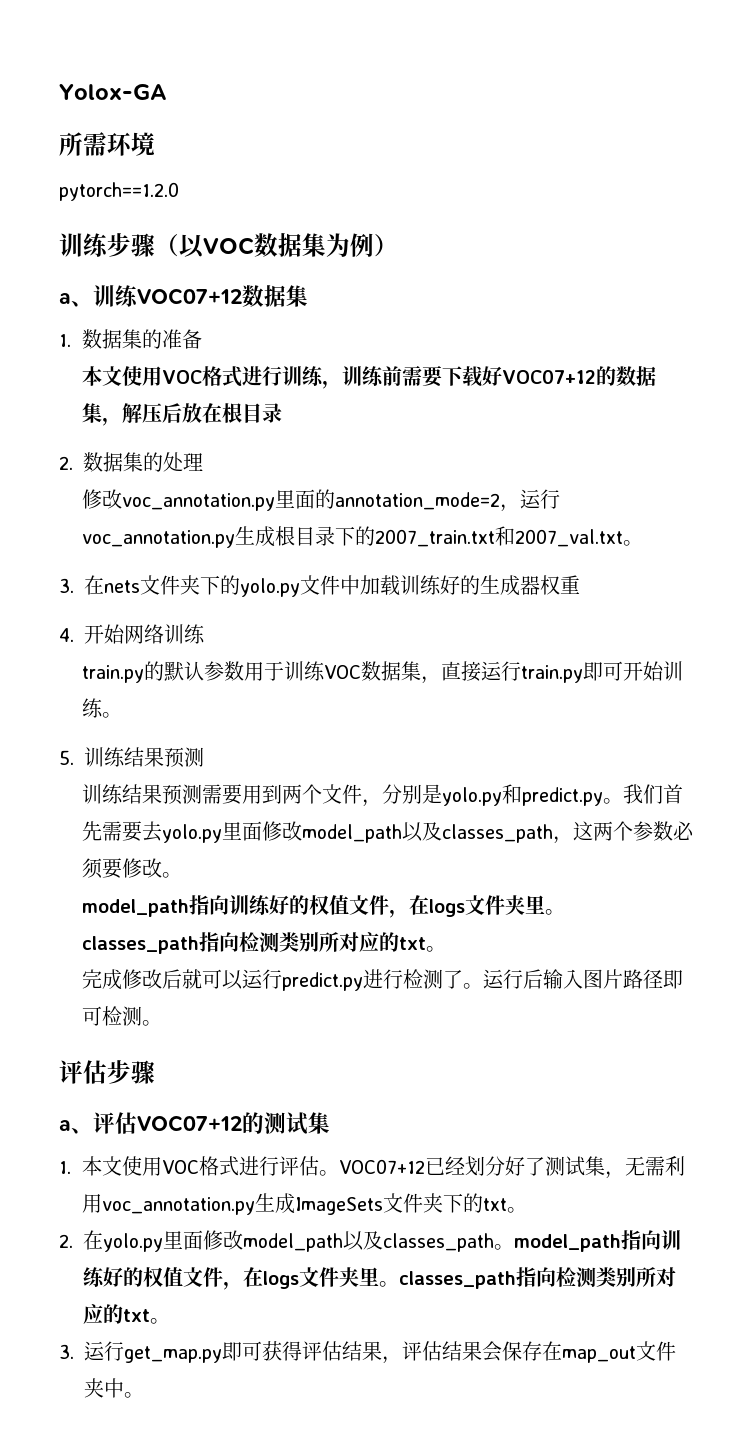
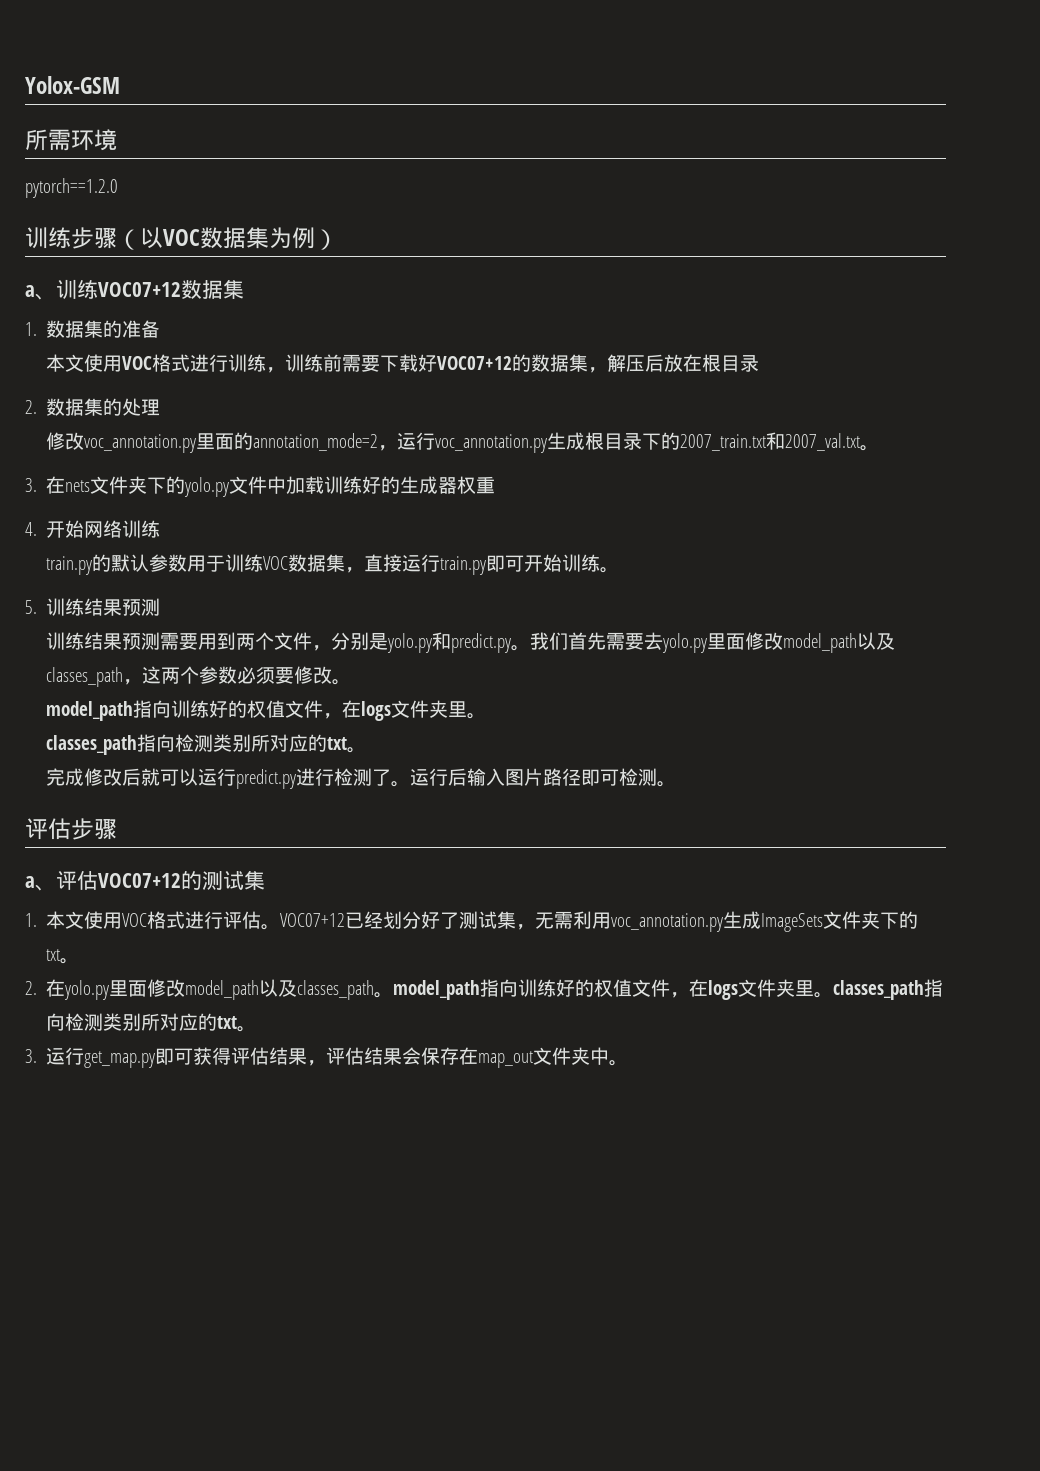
[59,84,167,100] Yolox-GA -> [25,76,120,94] Yolox-GSM

